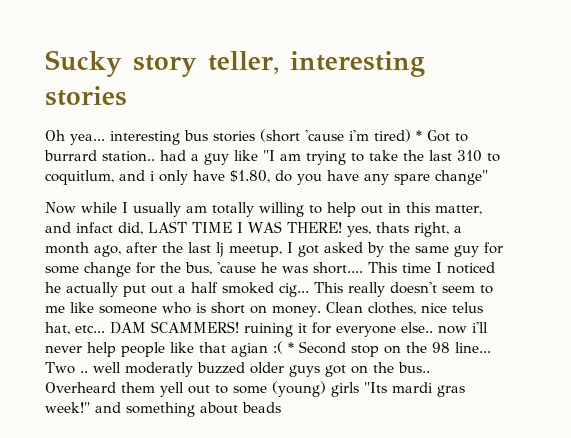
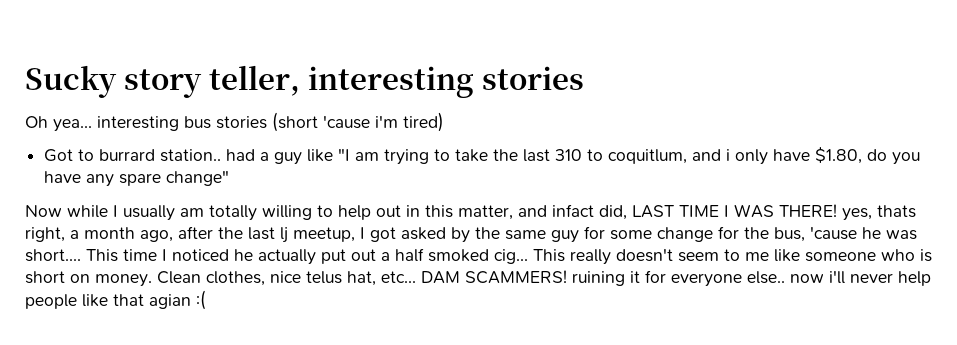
[416,130,422,141] * -> (444, 122) //
[288,341,491,357] [45,362,430,377] [45,381,465,397] [45,402,281,417] * Second stop on the 98 line... Two .. well moderatly buzzed older guys got on the bus.. Overheard them yell out to some (young) girls "Its mardi gras week!" and something about beads -> (206, 300) none

